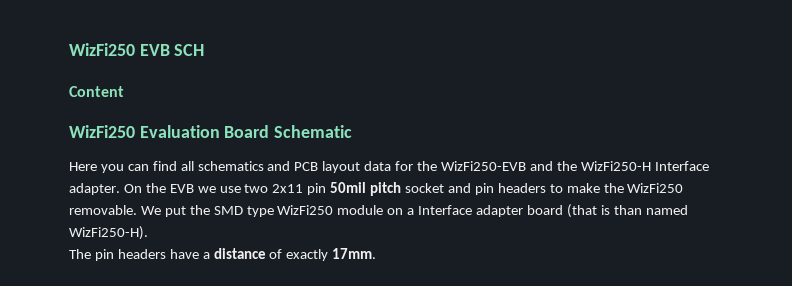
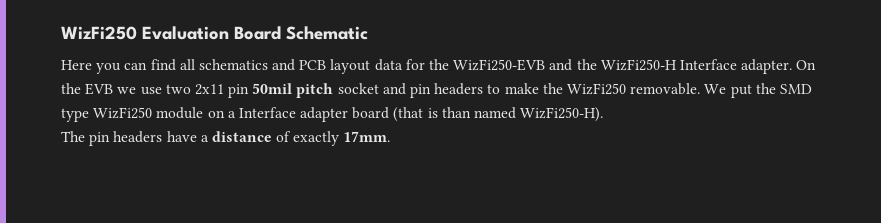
[69,43,205,56] [69,86,124,97] [69,125,135,138] WizFi250 EVB SCH // Content // WizFi250 -> [61,26,137,40] WizFi250

